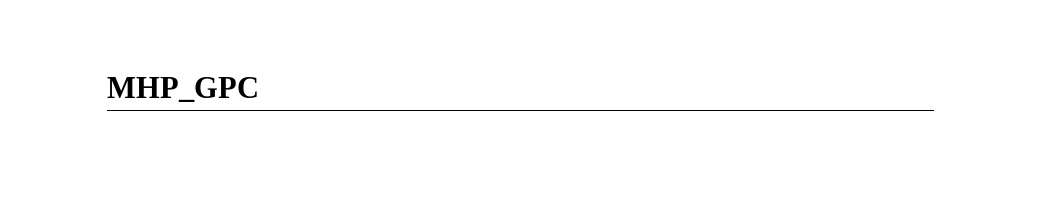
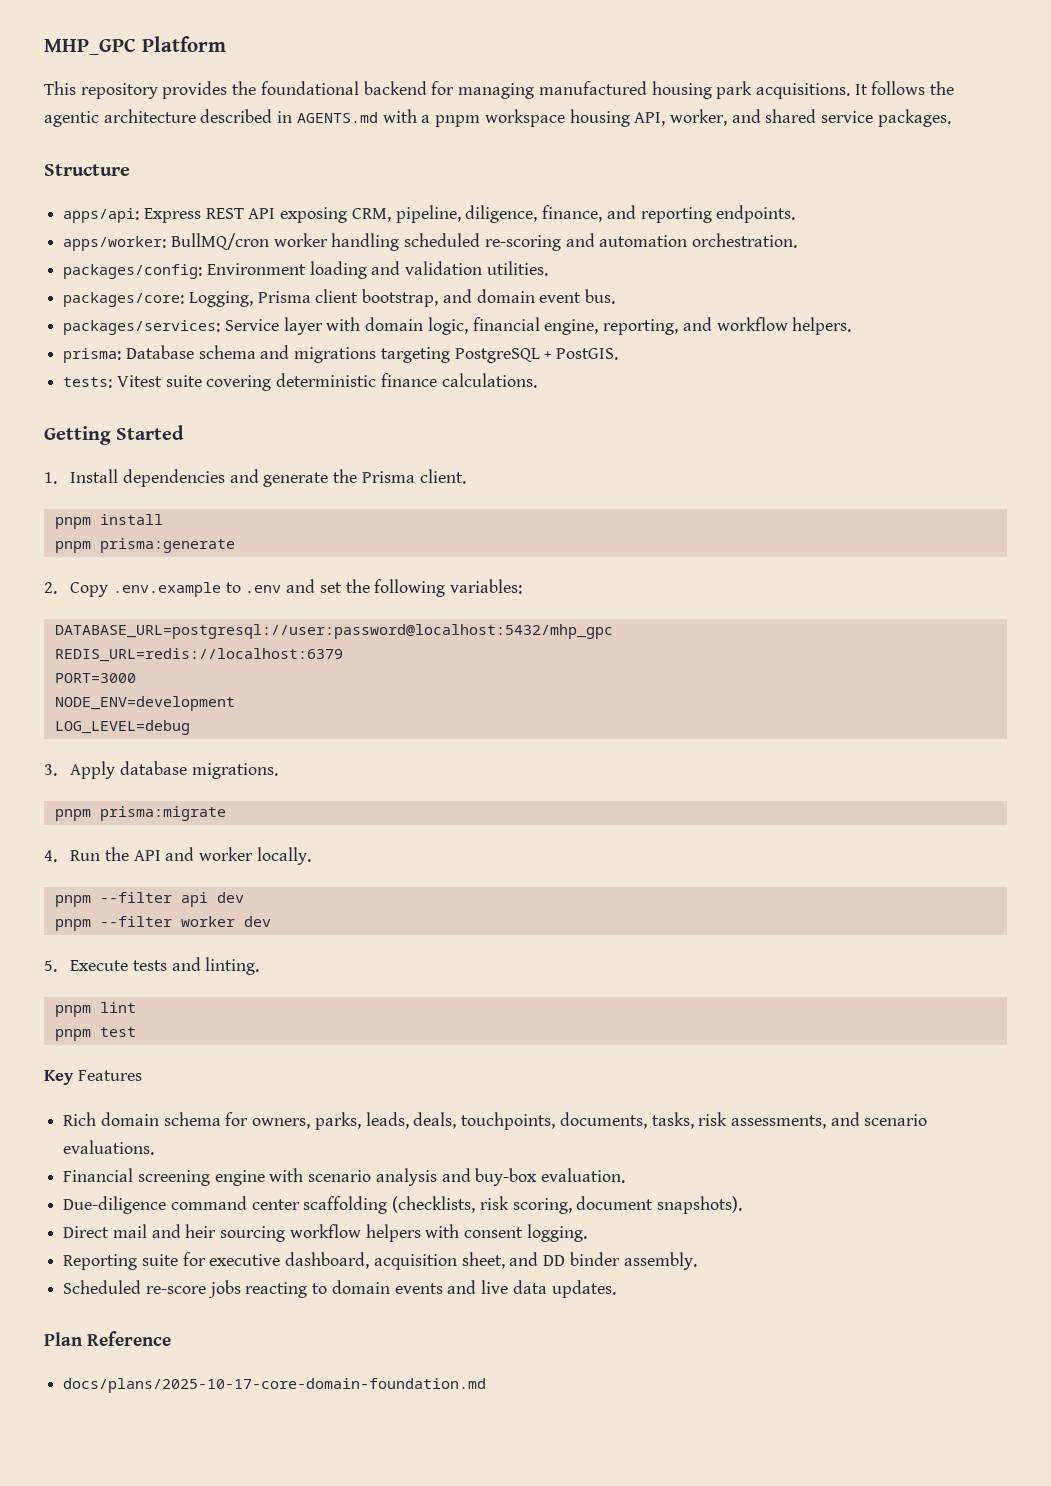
(259, 89) none -> [141,36,226,52] [44,81,955,99] [44,109,951,127] [44,164,130,176] [63,205,796,223] [63,233,798,251] [63,261,548,279] [63,289,616,307] [63,317,852,335] [63,345,619,363] [63,373,537,391] [44,425,185,445] [44,469,466,487] [54,514,163,529] [54,538,235,553] [44,579,523,597] [54,624,613,639] [54,648,343,662] [54,673,136,683] [54,696,235,711] [54,720,190,735] [44,761,278,779] [54,806,226,821] [44,847,311,865] [54,892,244,907] [54,916,271,931] [44,957,260,975] [54,1002,136,1017] [54,1027,136,1041] [44,1070,142,1085] [63,1112,928,1130] [63,1140,155,1155] [63,1168,626,1186] [63,1196,743,1214] [63,1224,587,1242] [63,1252,697,1270] [63,1280,616,1298] [44,1331,171,1346] [63,1378,487,1393] Platform // This repository provides the foundational backend for managing manufactured housing park acquisitions. It follows the agentic architecture described in AGENTS.md with a pnpm workspace housing API, worker, and shared service packages. // Structure // apps/api: Express REST API exposing CRM, pipeline, diligence, finance, and reporting endpoints. // apps/worker: BullMQ/cron worker handling scheduled re-scoring and automation orchestration. // packages/config: Environment loading and validation utilities. // packages/core: Logging, Prisma client bootstrap, and domain event bus. // packages/services: Service layer with domain logic, financial engine, reporting, and workflow helpers. // prisma: Database schema and migrations targeting PostgreSQL + PostGIS. // tests: Vitest suite covering deterministic finance calculations. // Getting Started // 1. Install dependencies and generate the Prisma client. // pnpm install // pnpm prisma:generate // 2. Copy .env.example to .env and set the following variables: // DATABASE_URL=postgresql://user:password@localhost:5432/mhp_gpc // REDIS_URL=redis://localhost:6379 // PORT=3000 // NODE_ENV=development // LOG_LEVEL=debug // 3. Apply database migrations. // pnpm prisma:migrate // 4. Run the API and worker locally. // pnpm --filter api dev // pnpm --filter worker dev // 5. Execute tests and linting. // pnpm lint // pnpm test // Key Features // Rich domain schema for owners, parks, leads, deals, touchpoints, documents, tasks, risk assessments, and scenario evaluations. // Financial screening engine with scenario analysis and buy-box evaluation. // Due-diligence command center scaffolding (checklists, risk scoring, document snapshots). // Direct mail and heir sourcing workflow helpers with consent logging. // Reporting suite for executive dashboard, acquisition sheet, and DD binder assembly. // Scheduled re-score jobs reacting to domain events and live data updates. // Plan Reference // docs/plans/2025-10-17-core-domain-foundation.md

